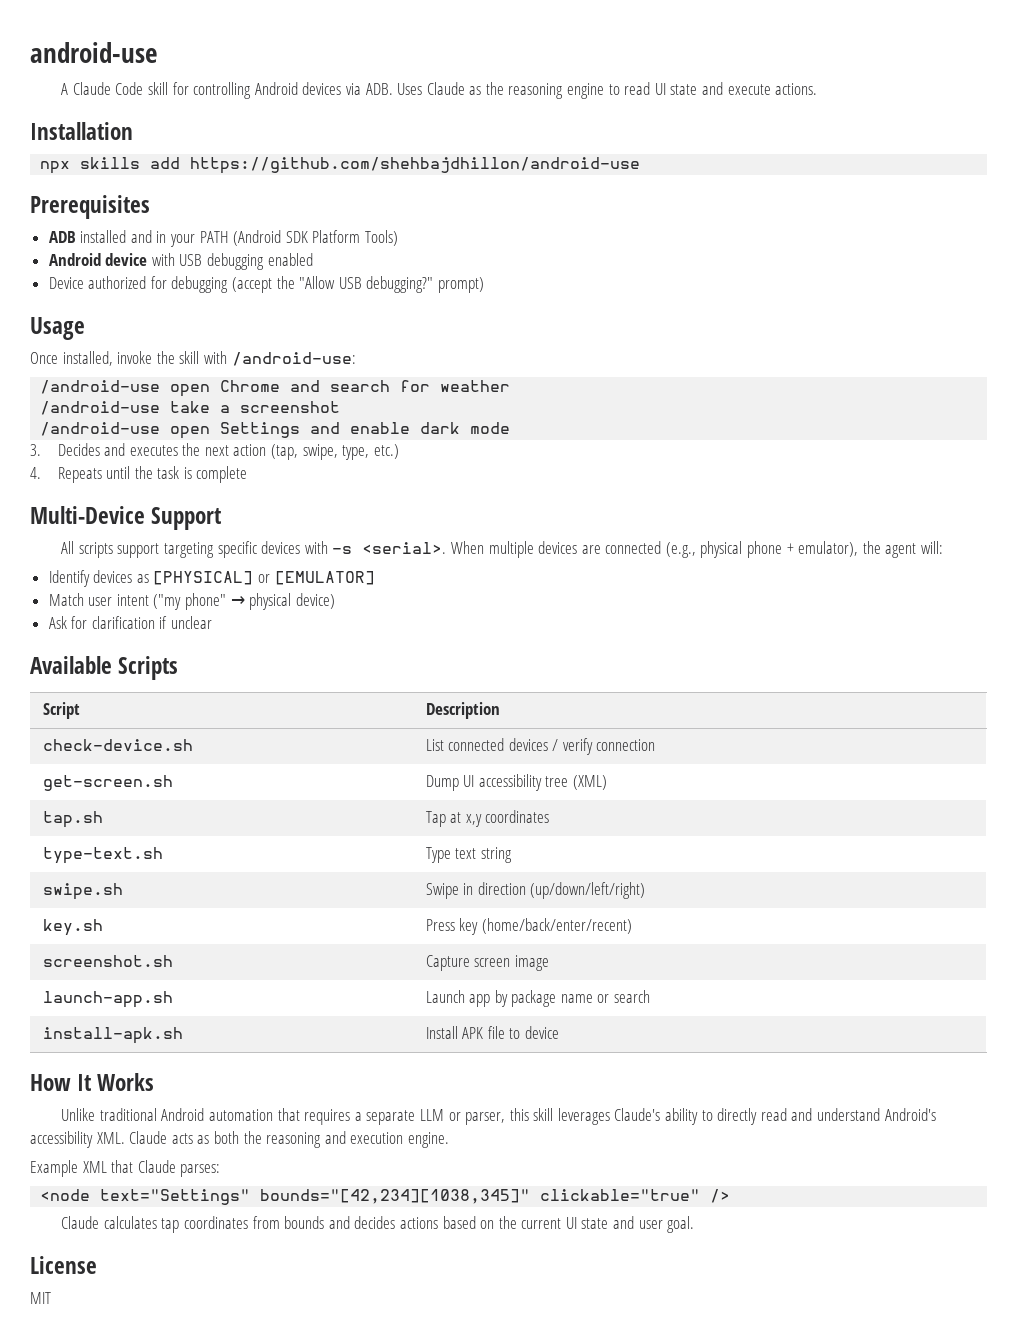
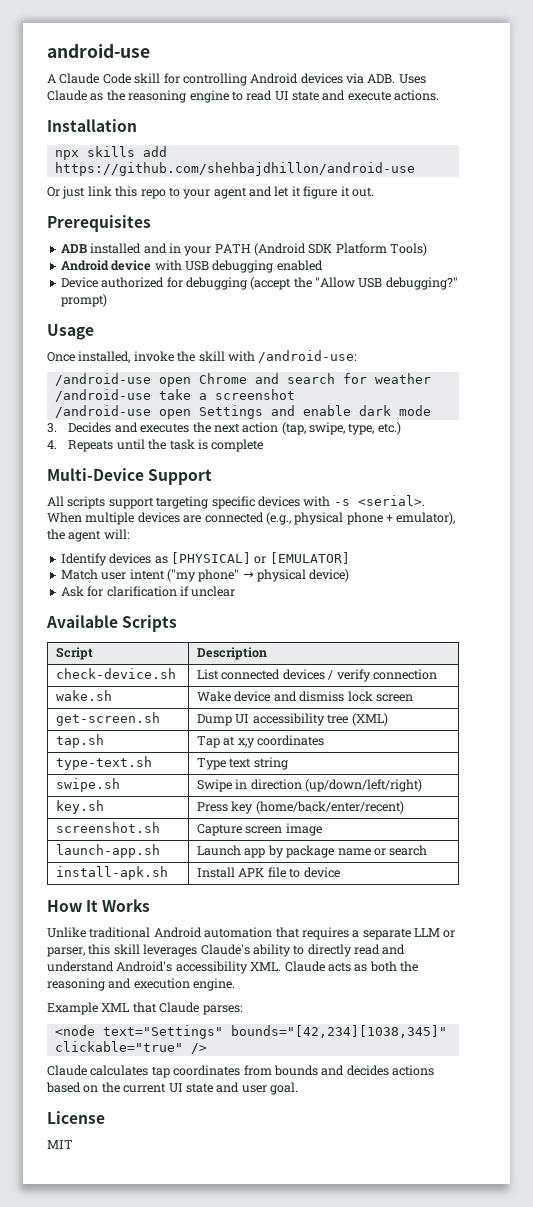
(641, 165) none -> [47,186,374,199] // Or just link this repo to your agent and let it figure it out.
(656, 745) none -> [56,690,113,701] [197,691,413,702] // wake.sh | Wake device and dismiss lock screen

